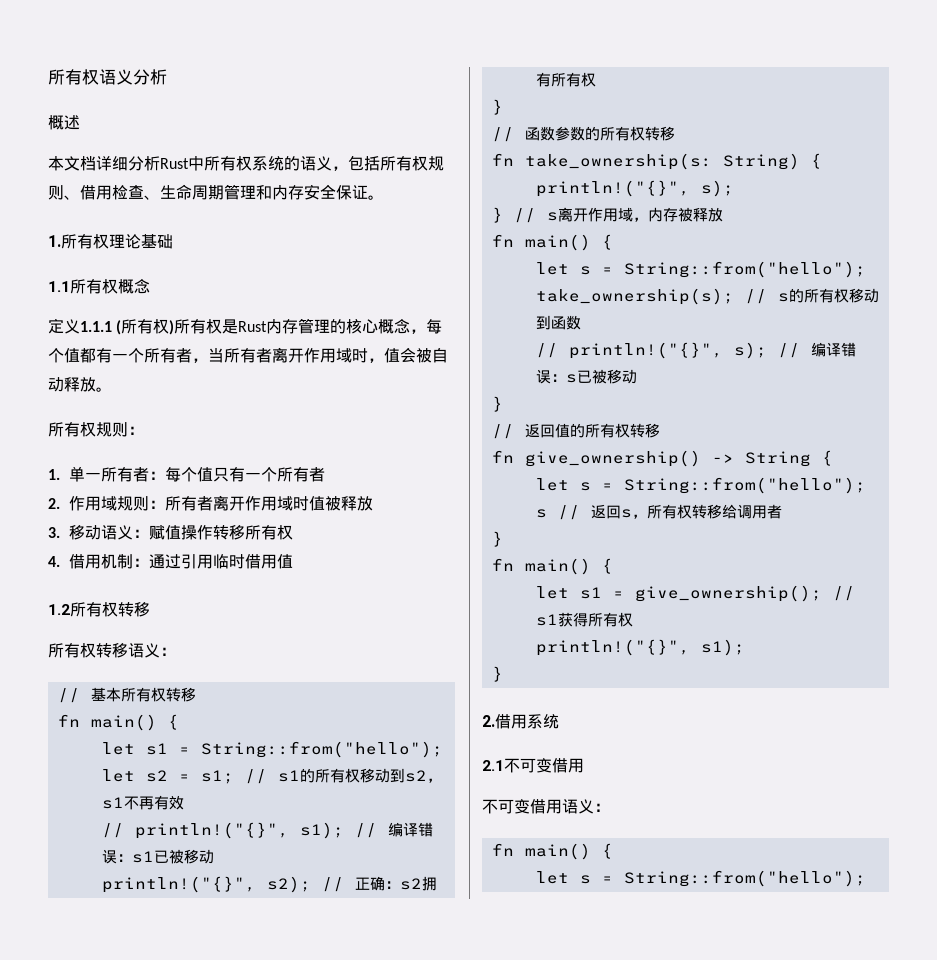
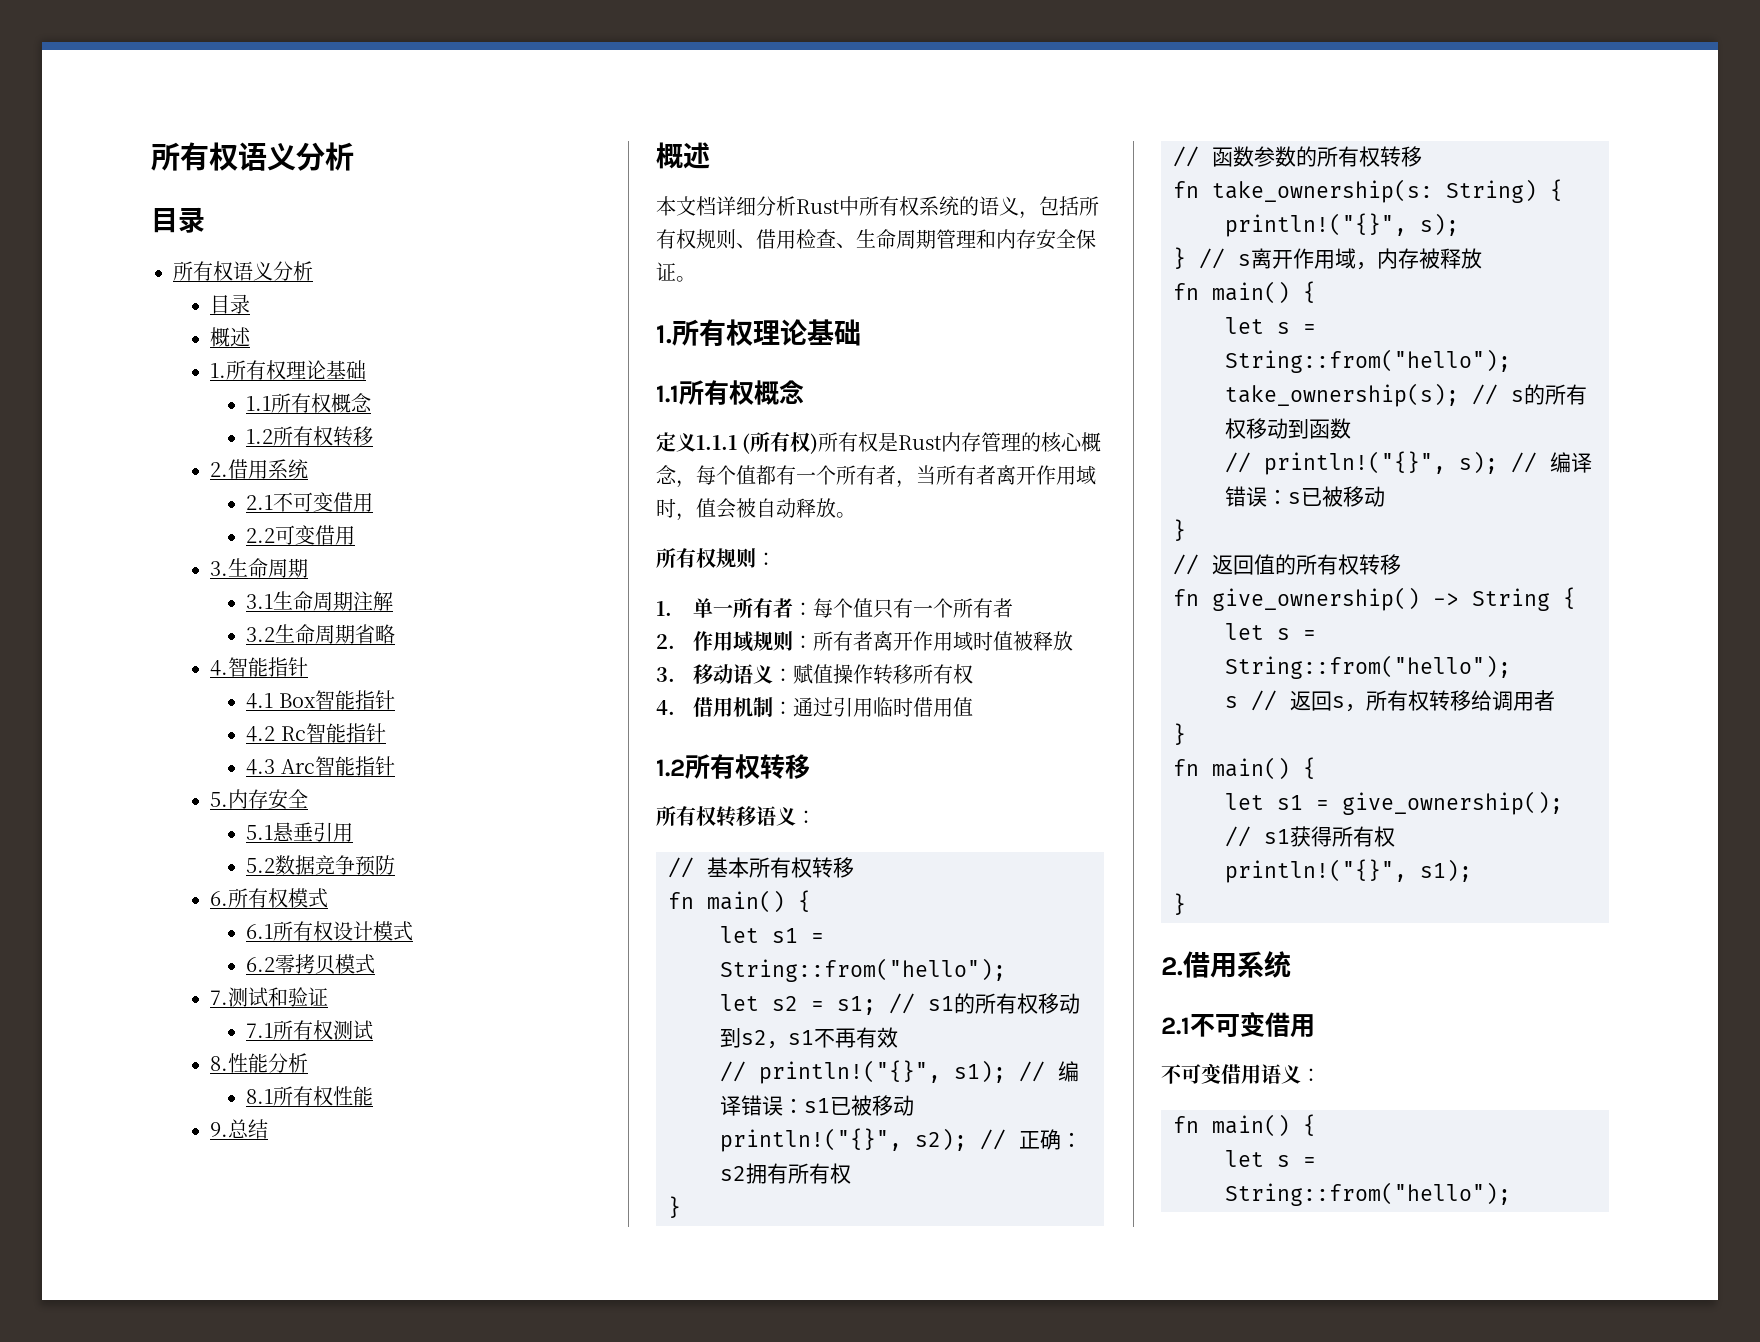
[48,69,167,85] 所有权语义分析 -> [151,142,354,171] [151,207,205,233] [173,261,313,281] [209,294,250,314] [209,327,251,347] [209,360,366,380] [246,393,373,413] [246,426,374,447] [209,459,308,479] [246,492,374,512] [246,525,356,545] [209,558,308,578] [246,591,394,611] [246,624,396,644] [209,657,308,677] [246,690,395,710] [246,723,386,743] [246,756,395,776] [209,789,308,810] [246,822,354,842] [246,855,396,876] [209,888,328,908] [246,921,414,941] [246,954,376,975] [209,987,328,1007] [246,1020,374,1040] [209,1053,308,1073] [246,1086,374,1106] [209,1119,268,1139] 所有权语义分析 // 目录 // 所有权语义分析 // 目录 // 概述 // 1.所有权理论基础 // 1.1所有权概念 // 1.2所有权转移 // 2.借用系统 // 2.1不可变借用 // 2.2可变借用 // 3.生命周期 // 3.1生命周期注解 // 3.2生命周期省略 // 4.智能指针 // 4.1 Box智能指针 // 4.2 Rc智能指针 // 4.3 Arc智能指针 // 5.内存安全 // 5.1悬垂引用 // 5.2数据竞争预防 // 6.所有权模式 // 6.1所有权设计模式 // 6.2零拷贝模式 // 7.测试和验证 // 7.1所有权测试 // 8.性能分析 // 8.1所有权性能 // 9.总结

